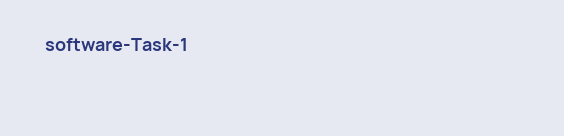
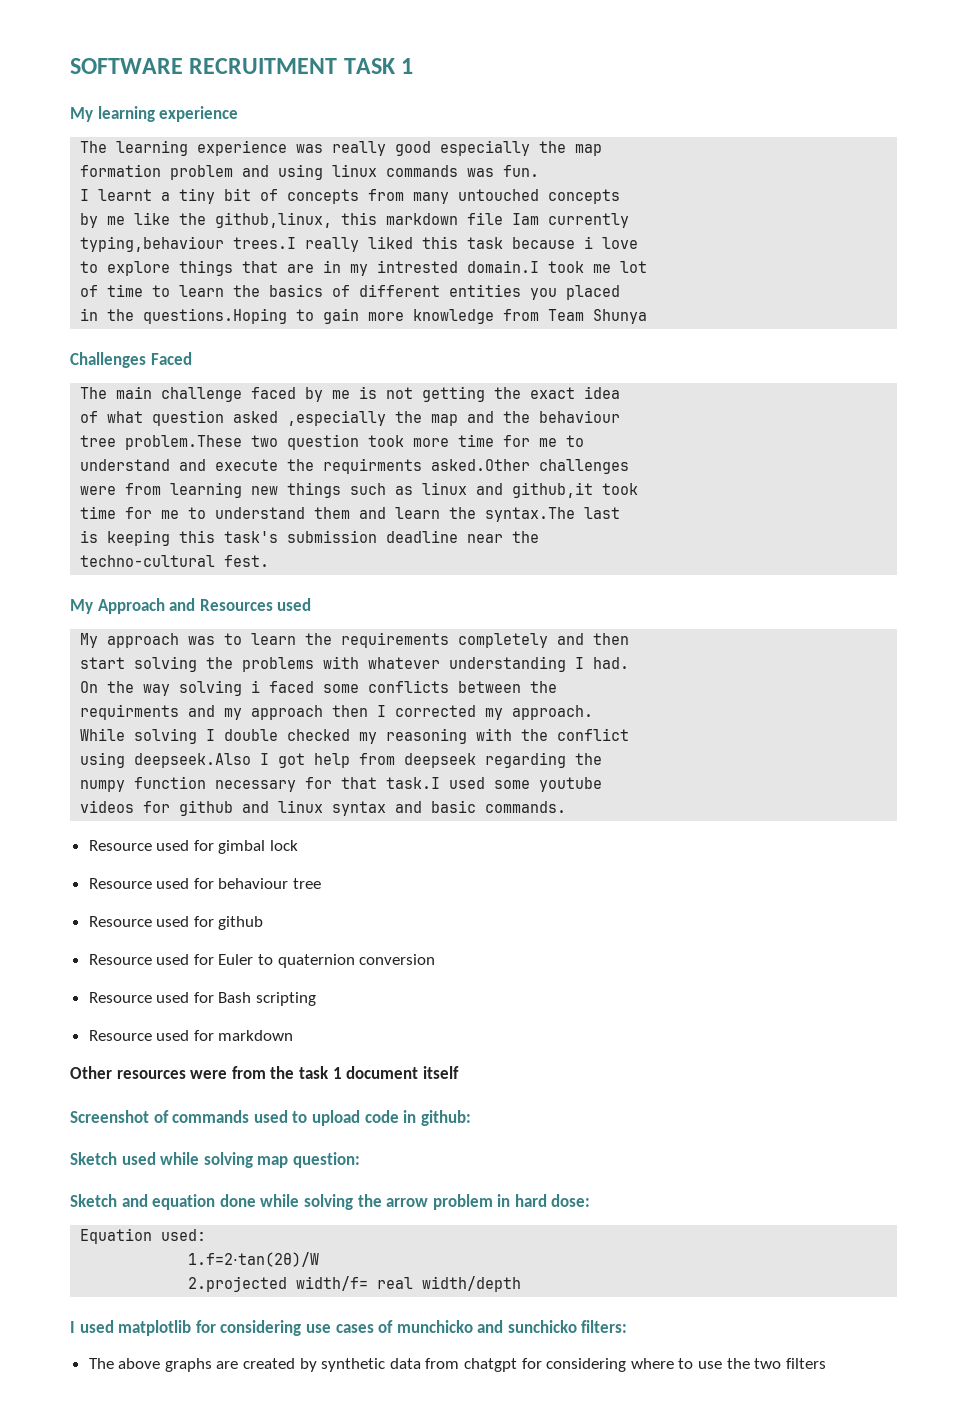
[45,38,188,51] software-Task-1 -> [70,58,414,74] [70,106,239,122] [80,140,603,156] [80,164,540,180] [80,188,621,204] [80,212,630,228] [80,236,639,252] [80,260,648,276] [80,284,621,300] [80,308,648,324] [70,352,192,368] [80,386,621,402] [80,410,621,426] [80,434,585,450] [80,458,630,474] [80,482,639,498] [80,506,621,522] [80,530,540,546] [80,555,270,567] [70,598,312,614] [80,632,630,648] [80,656,630,672] [80,680,558,696] [80,704,594,720] [80,728,630,744] [80,752,603,768] [80,776,603,792] [80,800,567,816] [88,840,299,854] [88,878,322,889] [88,916,264,930] [88,954,436,968] [88,992,317,1006] [88,1030,294,1041] [70,1066,459,1079] [70,1110,471,1126] [70,1152,360,1168] [70,1194,591,1210] [80,1228,207,1244] [188,1252,320,1267] [188,1276,522,1292] [70,1320,628,1336] [88,1358,826,1372] SOFTWARE RECRUITMENT TASK 1 // My learning experience // The learning experience was really good especially the map // formation problem and using linux commands was fun. // I learnt a tiny bit of concepts from many untouched concepts // by me like the github,linux, this markdown file Iam currently // typing,behaviour trees.I really liked this task because i love // to explore things that are in my intrested domain.I took me lot // of time to learn the basics of different entities you placed // in the questions.Hoping to gain more knowledge from Team Shunya // Challenges Faced // The main challenge faced by me is not getting the exact idea // of what question asked ,especially the map and the behaviour // tree problem.These two question took more time for me to // understand and execute the requirments asked.Other challenges // were from learning new things such as linux and github,it took // time for me to understand them and learn the syntax.The last // is keeping this task's submission deadline near the // techno-cultural fest. // My Approach and Resources used // My approach was to learn the requirements completely and then // start solving the problems with whatever understanding I had. // On the way solving i faced some conflicts between the // requirments and my approach then I corrected my approach. // While solving I double checked my reasoning with the conflict // using deepseek.Also I got help from deepseek regarding the // numpy function necessary for that task.I used some youtube // videos for github and linux syntax and basic commands. // Resource used for gimbal lock // Resource used for behaviour tree // Resource used for github // Resource used for Euler to quaternion conversion // Resource used for Bash scripting // Resource used for markdown // Other resources were from the task 1 document itself // Screenshot of commands used to upload code in github: // Sketch used while solving map question: // Sketch and equation done while solving the arrow problem in hard dose: // Equation used: // 1.f=2⋅tan(2θ)/W // 2.projected width/f= real width/depth // I used matplotlib for considering use cases of munchicko and sunchicko filters: // The above graphs are created by synthetic data from chatgpt for considering where to use the two filters

